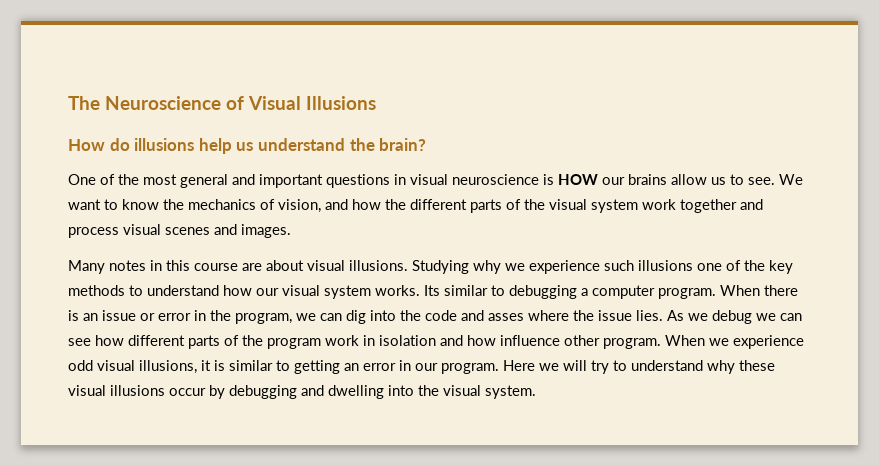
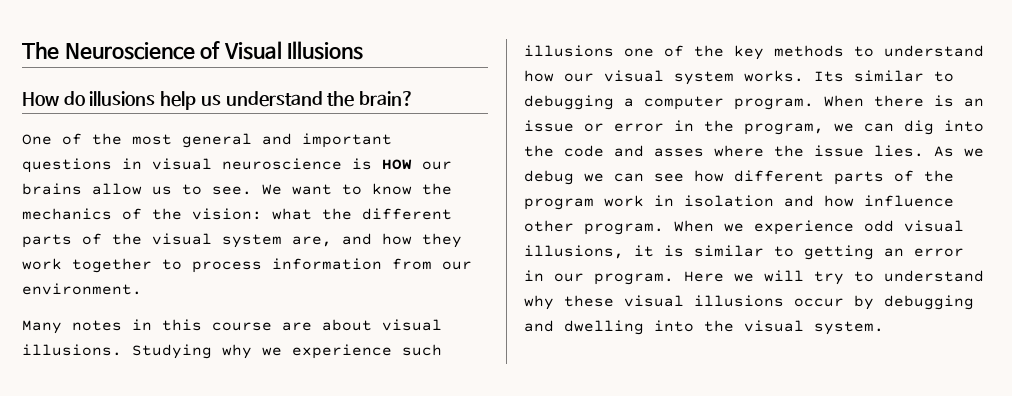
[278,199,381,213] vision, and how -> [152,208,312,220] the vision: what
[642,199,763,213] [68,224,291,238] work together and process visual scenes and images. -> [292,233,462,248] [22,258,472,273] [22,283,142,295] are, and how they work together to process information from our environment.

